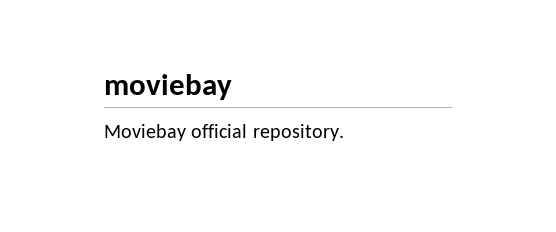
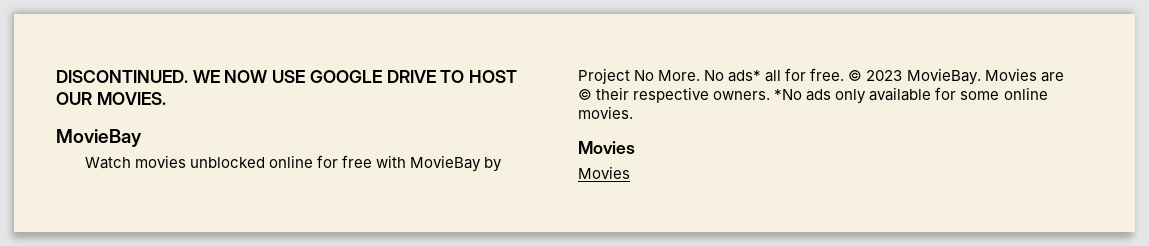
[104,74,232,100] [104,124,344,141] moviebay // Moviebay official repository. -> [56,70,518,83] [56,92,166,105] [56,129,142,147] [84,155,502,172] [578,68,1064,85] [578,87,1048,104] [578,106,633,119] [578,141,635,154] [578,166,630,179] DISCONTINUED. WE NOW USE GOOGLE DRIVE TO HOST OUR MOVIES. // MovieBay // Watch movies unblocked online for free with MovieBay by Project No More. No ads* all for free. © 2023 MovieBay. Movies are © their respective owners. *No ads only available for some online movies. // Movies // Movies

